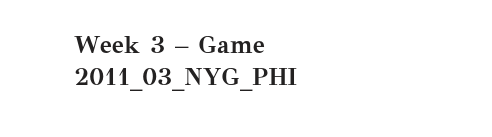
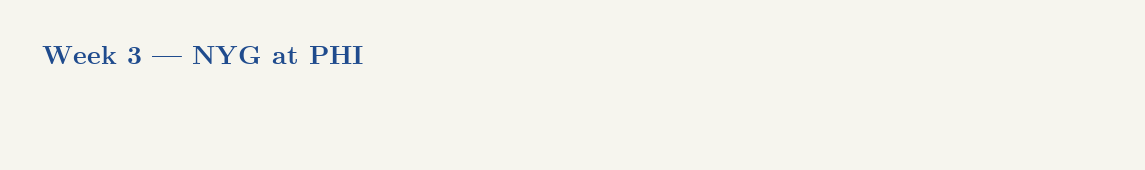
[174,35,265,53] [74,67,297,91] – Game 2011_03_NYG_PHI -> [152,46,363,65] — NYG at PHI

